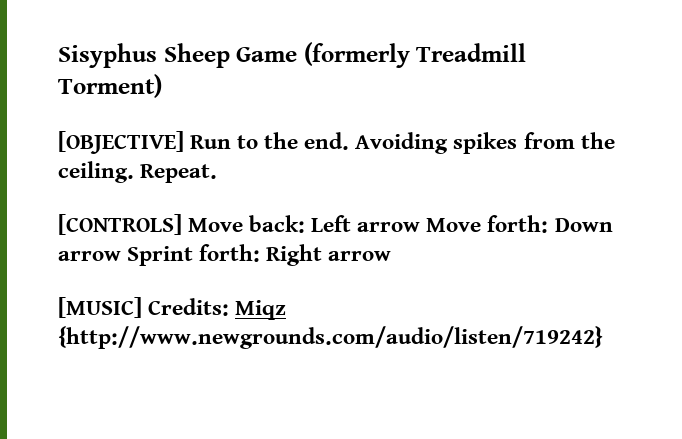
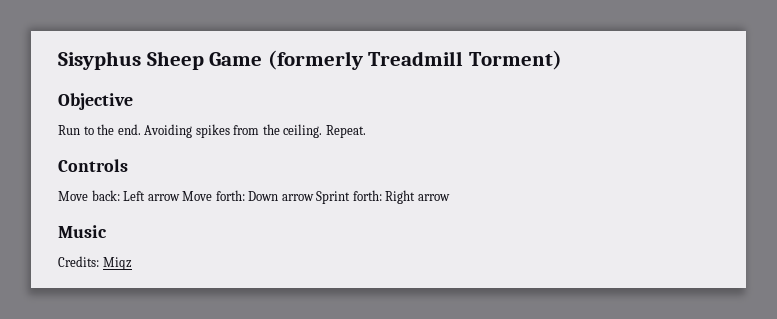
[58,131,184,154] [OBJECTIVE] -> [58,93,133,110] Objective //
[58,214,182,235] [CONTROLS] -> [58,159,128,172] Controls //
[58,297,142,318] [MUSIC] -> [58,225,107,238] Music //
[58,326,603,349] {http://www.newgrounds.com/audio/listen/719242} -> (132, 263) none

